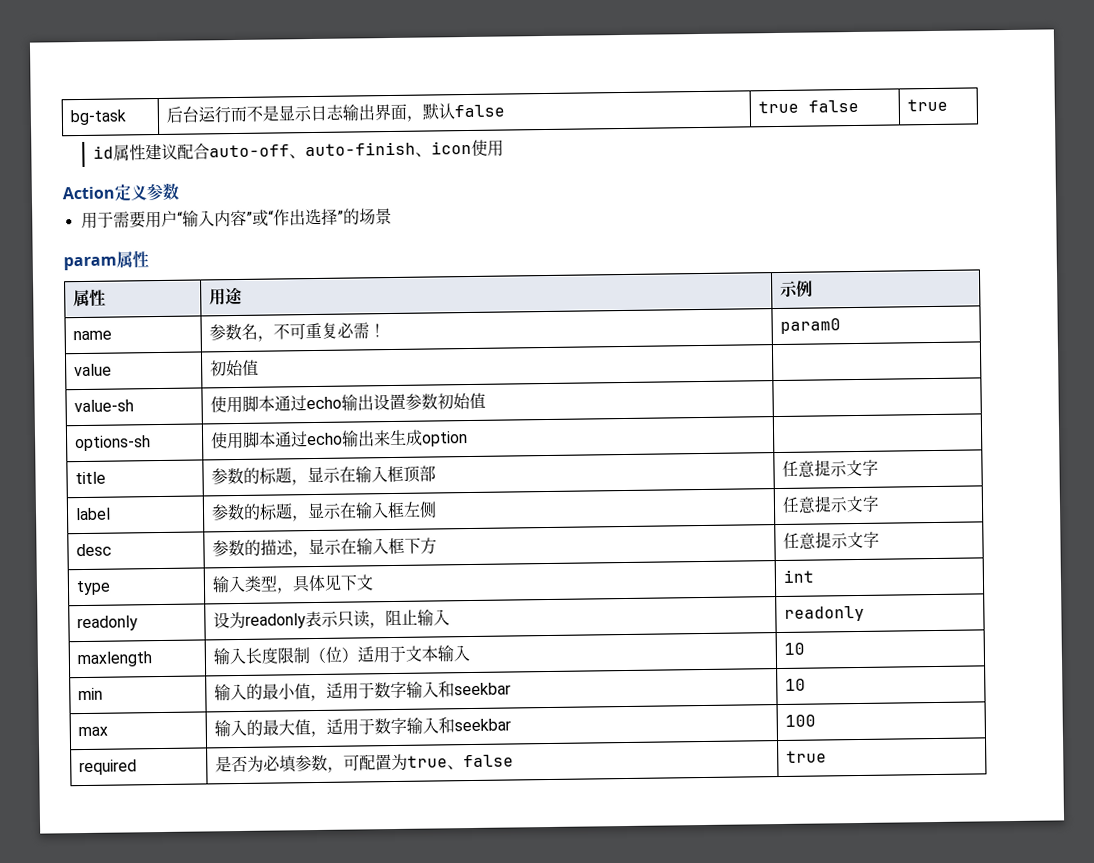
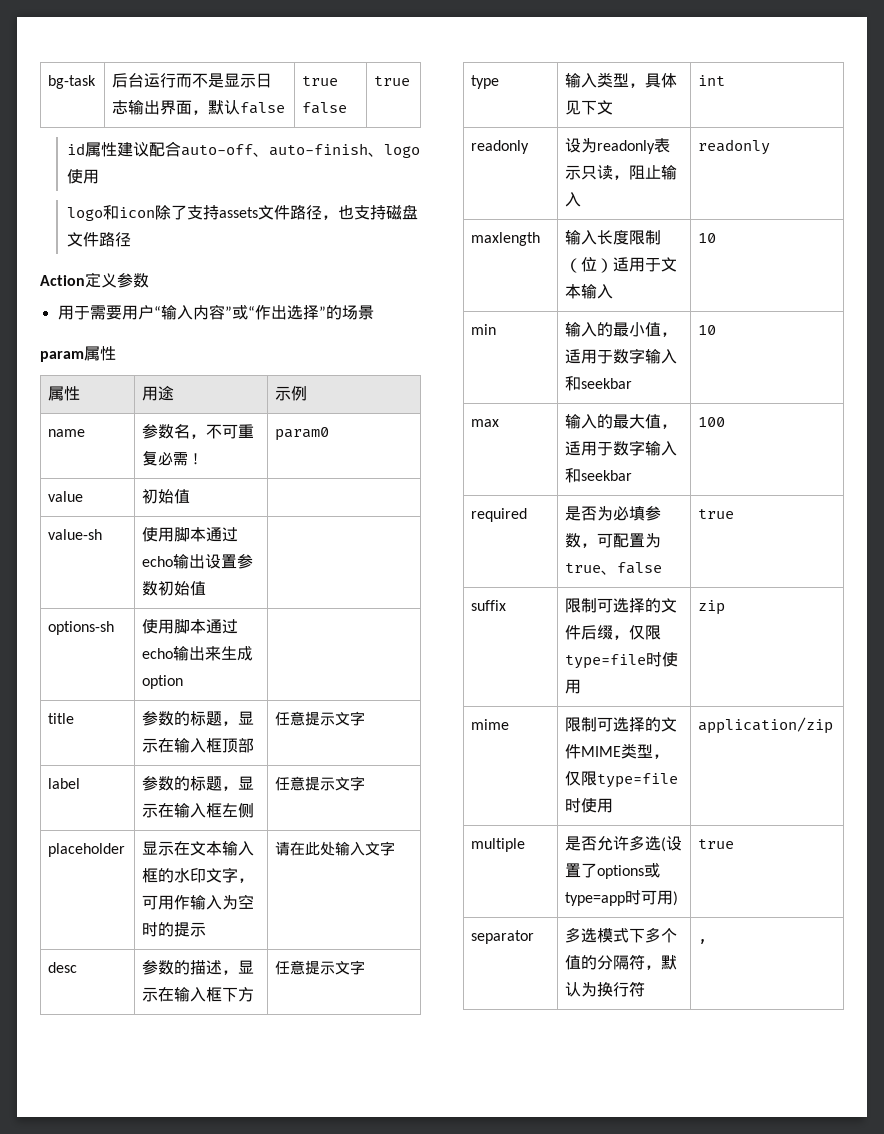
[430,139,504,157] icon使用 -> [384,144,421,158] [67,169,100,184] [67,205,419,221] [67,232,132,247] logo使用 // logo和icon除了支持assets文件路径，也支持磁盘文件路径
(880, 503) none -> [48,843,126,857] [142,841,255,856] [142,867,255,883] [142,894,255,910] [142,922,207,937] [275,841,396,856] // placeholder | 显示在文本输入框的水印文字，可用作输入为空时的提示 | 请在此处输入文字
(827, 756) none -> [471,600,507,611] [565,598,678,613] [565,625,662,640] [565,652,679,669] [565,679,582,694] [698,600,726,615] [471,719,510,730] [565,717,678,732] [565,743,670,759] [565,771,679,788] [565,798,614,813] [698,717,834,734] [471,838,526,852] [565,835,683,852] [565,863,661,879] [565,890,679,906] [698,839,735,849] [471,930,535,944] [565,927,678,943] [565,954,678,970] [565,981,646,997] [698,939,708,944] // suffix | 限制可选择的文件后缀，仅限type=file时使用 | zip // mime | 限制可选择的文件MIME类型，仅限type=file时使用 | application/zip // multiple | 是否允许多选(设置了options或type=app时可用) | true // separator | 多选模式下多个值的分隔符，默认为换行符 | ,

